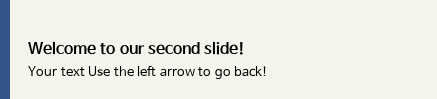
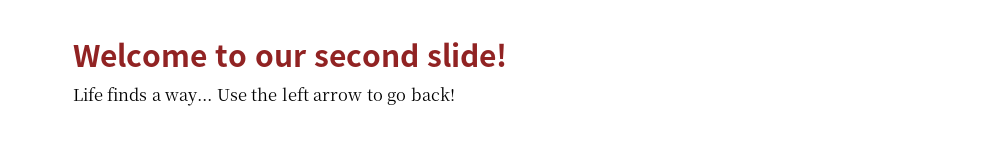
[28,66,85,77] Your text -> [73,87,213,106] Life finds a way...

